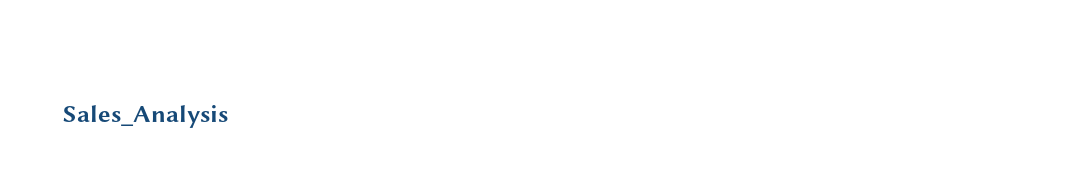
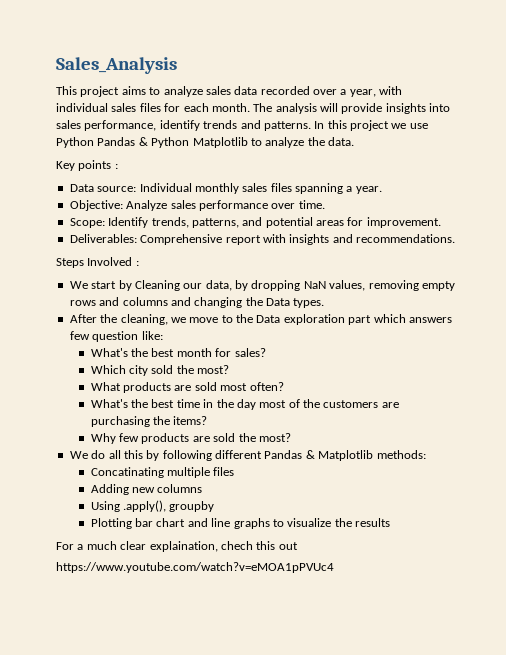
(228, 116) none -> [56,86,403,97] [56,103,451,114] [56,120,428,131] [56,137,354,148] [56,160,118,171] [69,183,382,194] [69,200,325,211] [69,217,441,228] [69,234,455,245] [56,257,139,268] [69,280,455,291] [69,297,325,308] [69,314,452,325] [69,331,163,342] [90,348,266,357] [90,365,230,376] [90,382,284,393] [90,399,399,410] [90,416,208,427] [90,433,291,444] [69,450,426,461] [90,467,235,478] [90,484,203,495] [90,500,215,512] [90,518,391,529] [56,541,298,552] [56,562,334,573] // This project aims to analyze sales data recorded over a year, with individual sales files for each month. The analysis will provide insights into sales performance, identify trends and patterns. In this project we use Python Pandas & Python Matplotlib to analyze the data. // Key points : // Data source: Individual monthly sales files spanning a year. // Objective: Analyze sales performance over time. // Scope: Identify trends, patterns, and potential areas for improvement. // Deliverables: Comprehensive report with insights and recommendations. // Steps Involved : // We start by Cleaning our data, by dropping NaN values, removing empty rows and columns and changing the Data types. // After the cleaning, we move to the Data exploration part which answers few question like: // What's the best month for sales? // Which city sold the most? // What products are sold most often? // What's the best time in the day most of the customers are purchasing the items? // Why few products are sold the most? // We do all this by following different Pandas & Matplotlib methods: // Concatinating multiple files // Adding new columns // Using .apply(), groupby // Plotting bar chart and line graphs to visualize the results // For a much clear explaination, chech this out // https://www.youtube.com/watch?v=eMOA1pPVUc4

